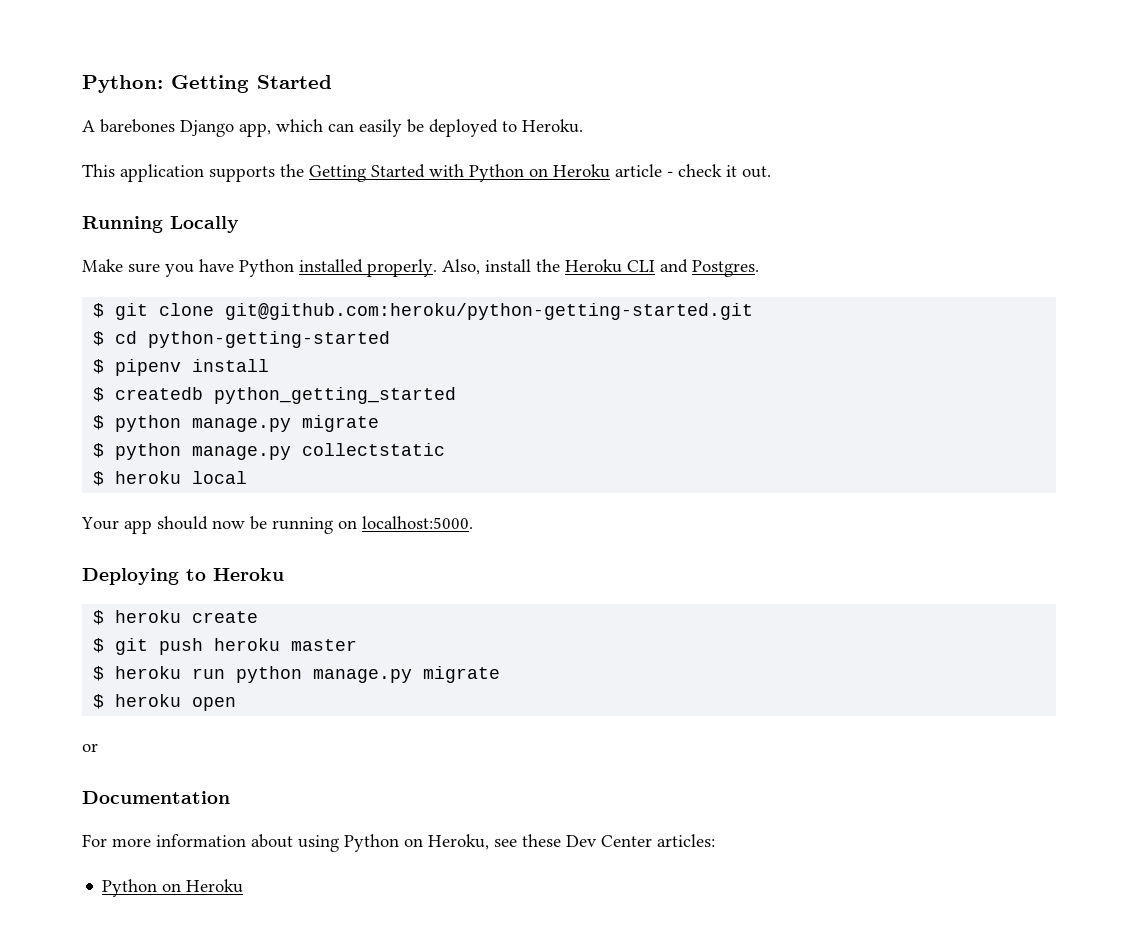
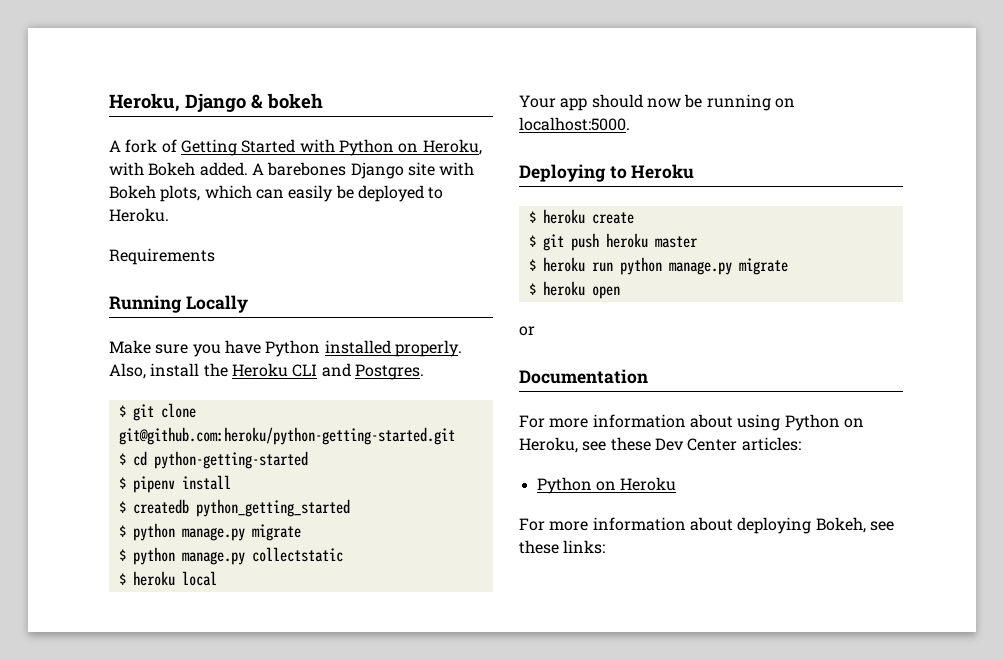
[82,75,332,93] [82,119,271,137] Python: Getting Started // A barebones Django app, -> [109,93,323,112] [109,139,482,156] [109,162,475,179] [109,185,201,202] Heroku, Django & bokeh // A fork of Getting Started with Python on Heroku, with Bokeh added. A barebones Django site with Bokeh plots,
[82,164,771,182] This application supports the Getting Started with Python on Heroku article - check it out. -> [109,248,215,265] Requirements
(244, 886) none -> [519,517,894,534] [519,540,606,554] // For more information about deploying Bokeh, see these links:

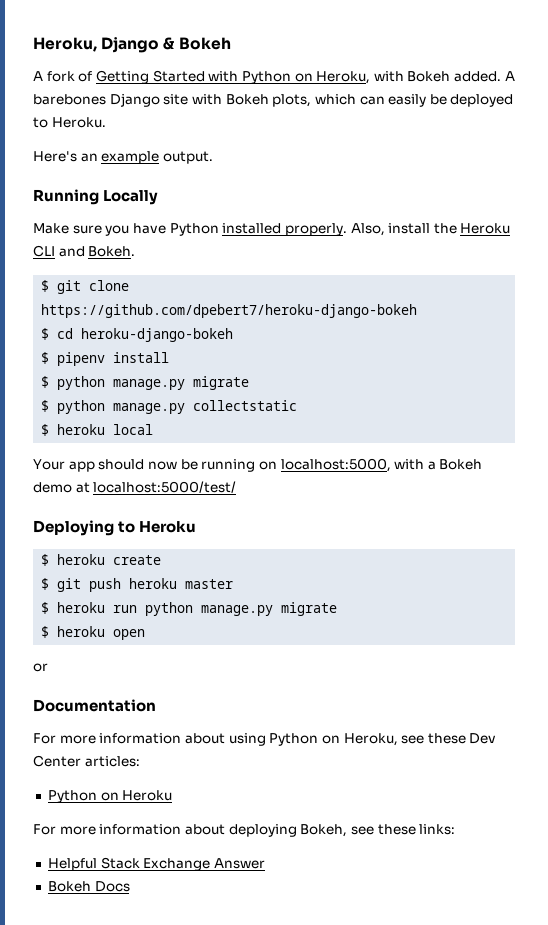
[267,93,323,109] bokeh -> [178,37,231,50] Bokeh
[109,248,215,265] Requirements -> [33,151,213,164] Here's an example output.
[354,364,424,380] Postgres. -> [88,246,136,257] Bokeh.
[118,427,455,445] git@github.com:heroku/python-getting-started.git -> [41,304,418,318] https://github.com/dpebert7/heroku-django-bokeh
[153,451,308,469] python-getting-started -> [81,328,234,342] heroku-django-bokeh
[118,499,350,517] // $ createdb python_getting_started -> (170, 357) none
[519,117,630,131] localhost:5000. -> [280,458,483,472] [33,481,237,493] localhost:5000, with a Bokeh demo at localhost:5000/test/
(606, 547) none -> [47,857,265,871] [47,881,130,892] // Helpful Stack Exchange Answer // Bokeh Docs

